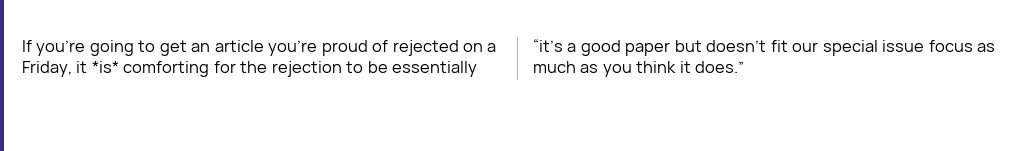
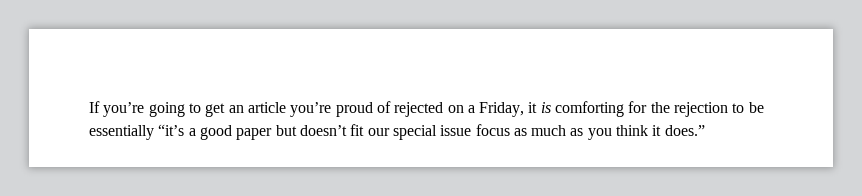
[91,61,119,73] *is* -> [540,102,551,113] is

